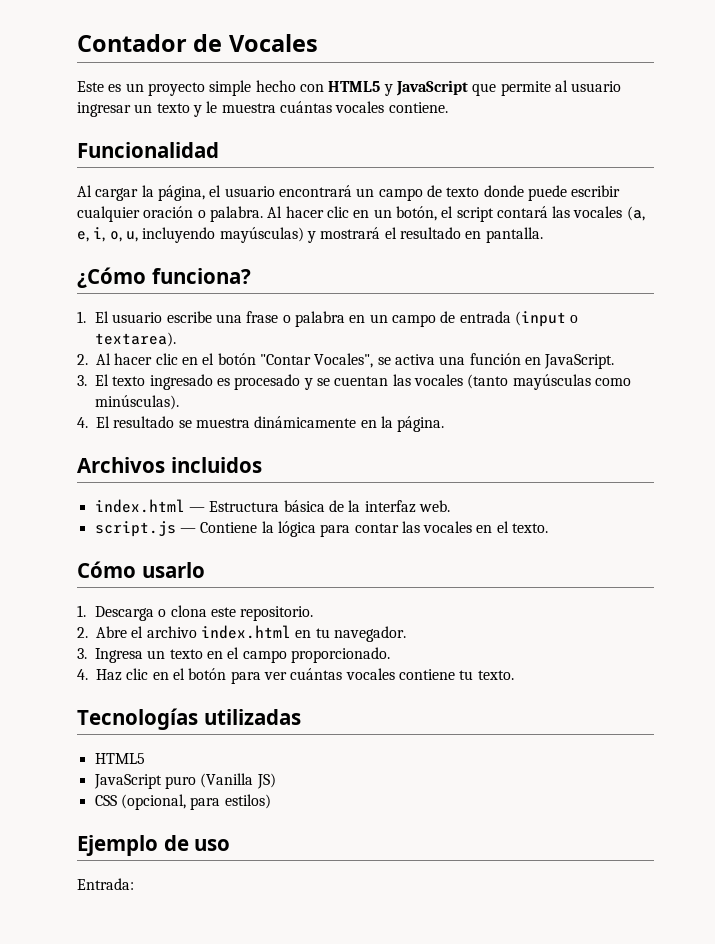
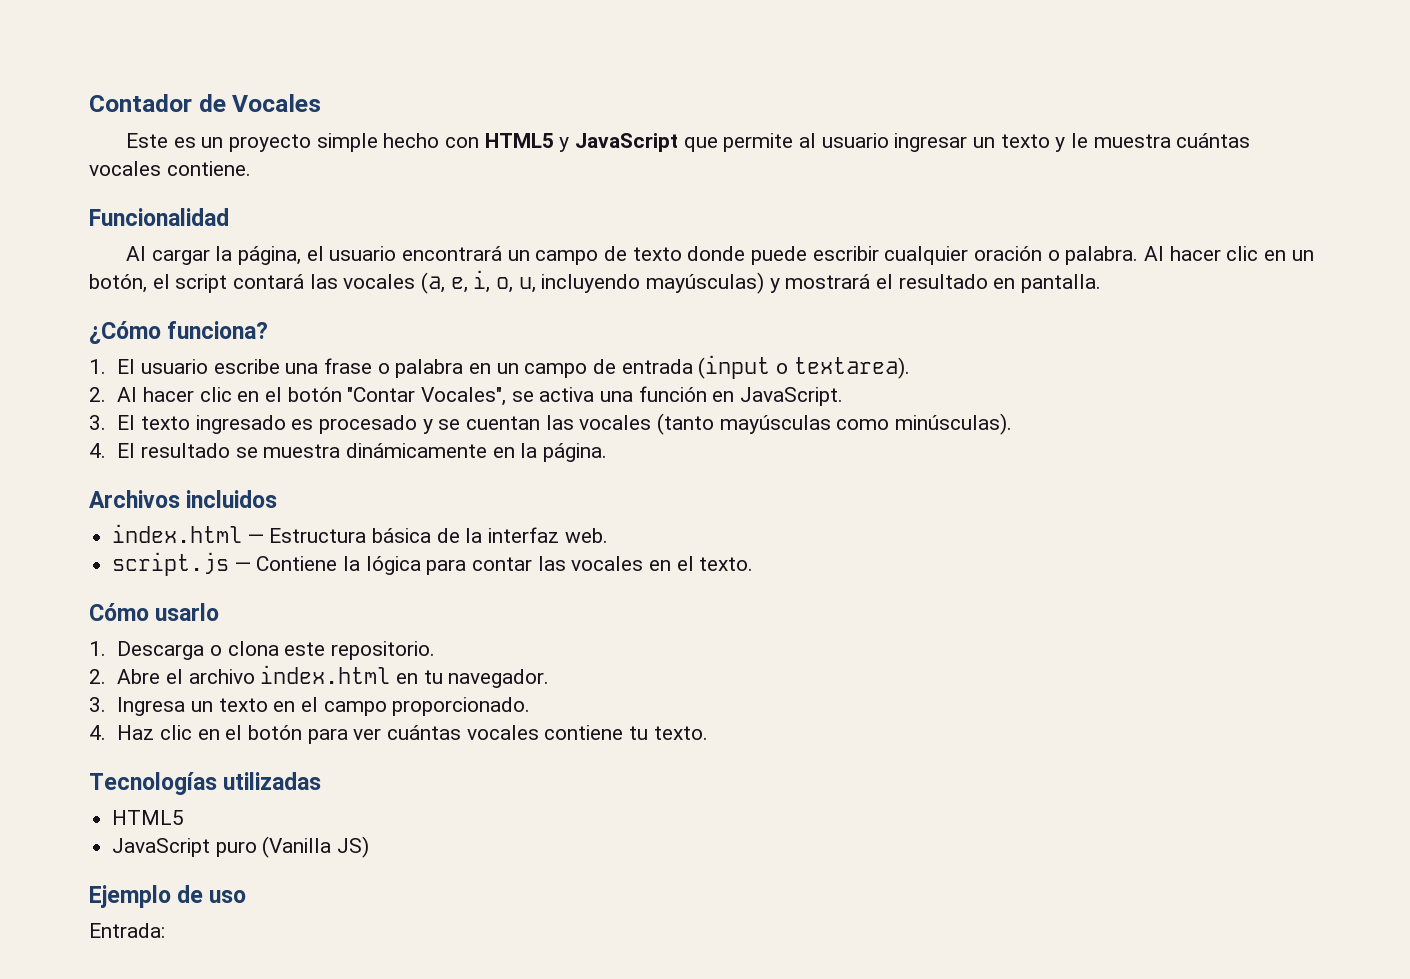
[94,794,271,810] // CSS (opcional, para estilos) -> (370, 847) none

